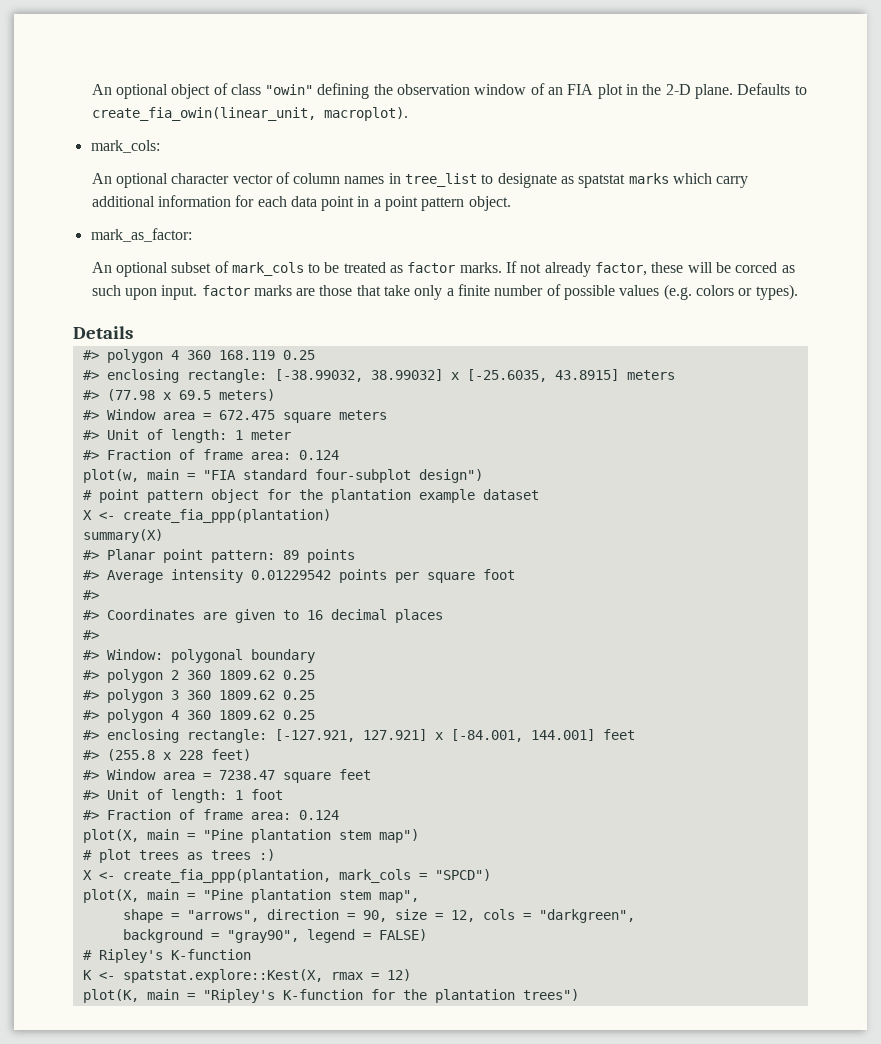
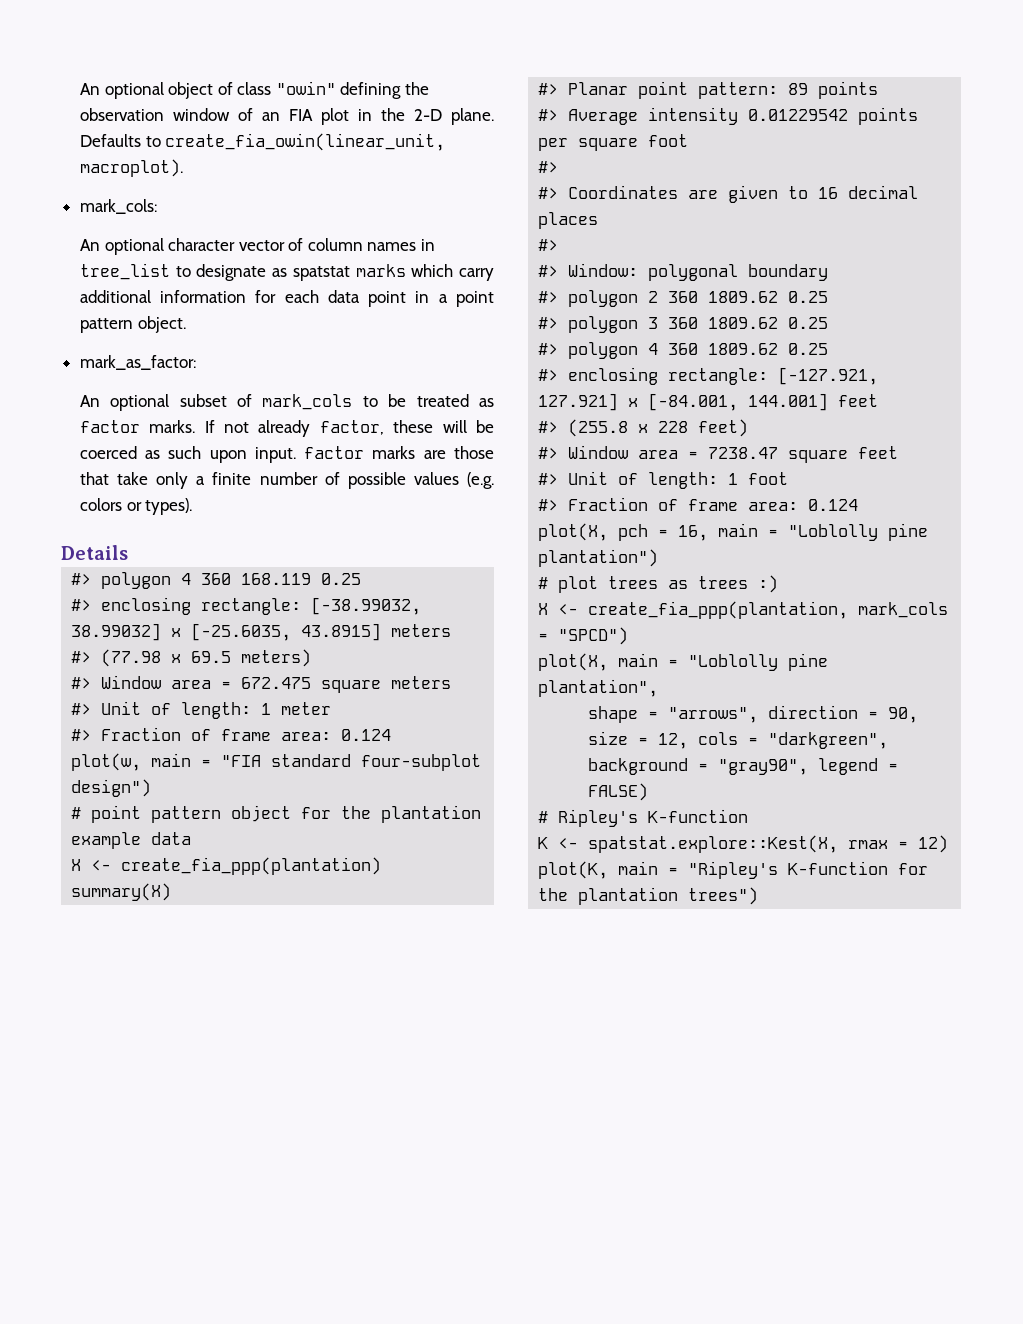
[735,262,778,273] corced -> [79,446,137,459] coerced
[482,489,539,500] dataset -> [151,832,192,845] data
[146,829,419,843] main = "Pine plantation stem map") -> [618,523,929,541] [538,549,659,567] pch = 16, main = "Loblolly pine plantation")
[202,889,419,903] "Pine plantation stem map", -> [688,653,829,671] [538,679,659,697] "Loblolly pine plantation",

